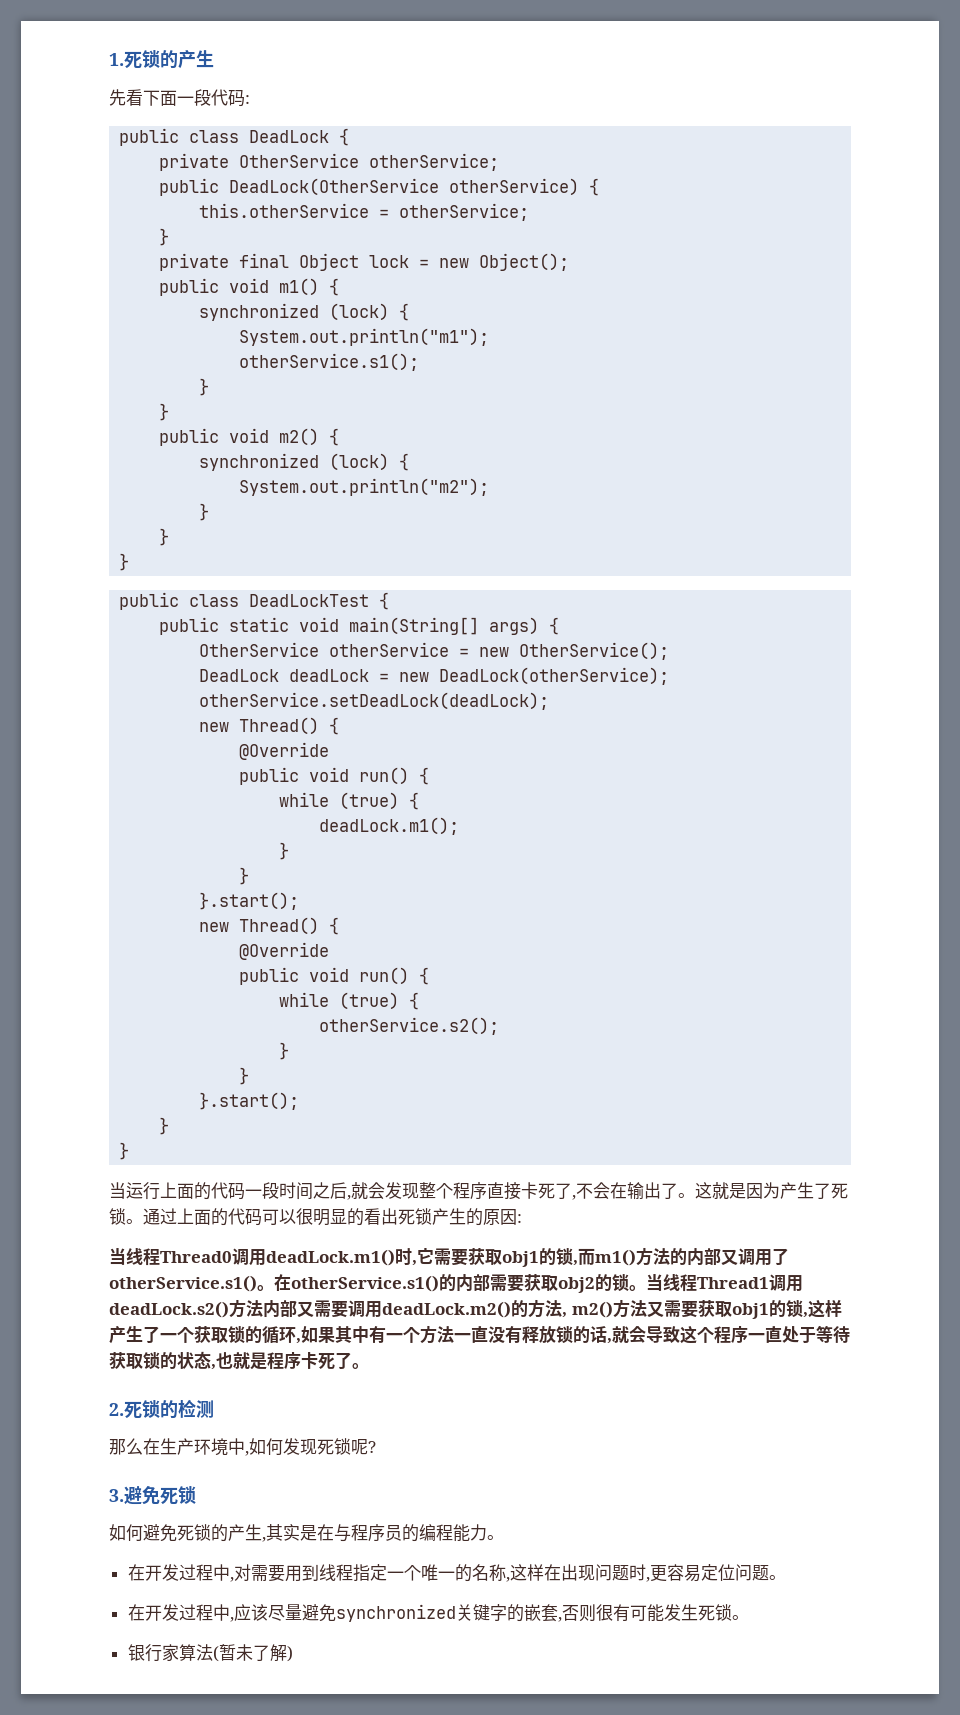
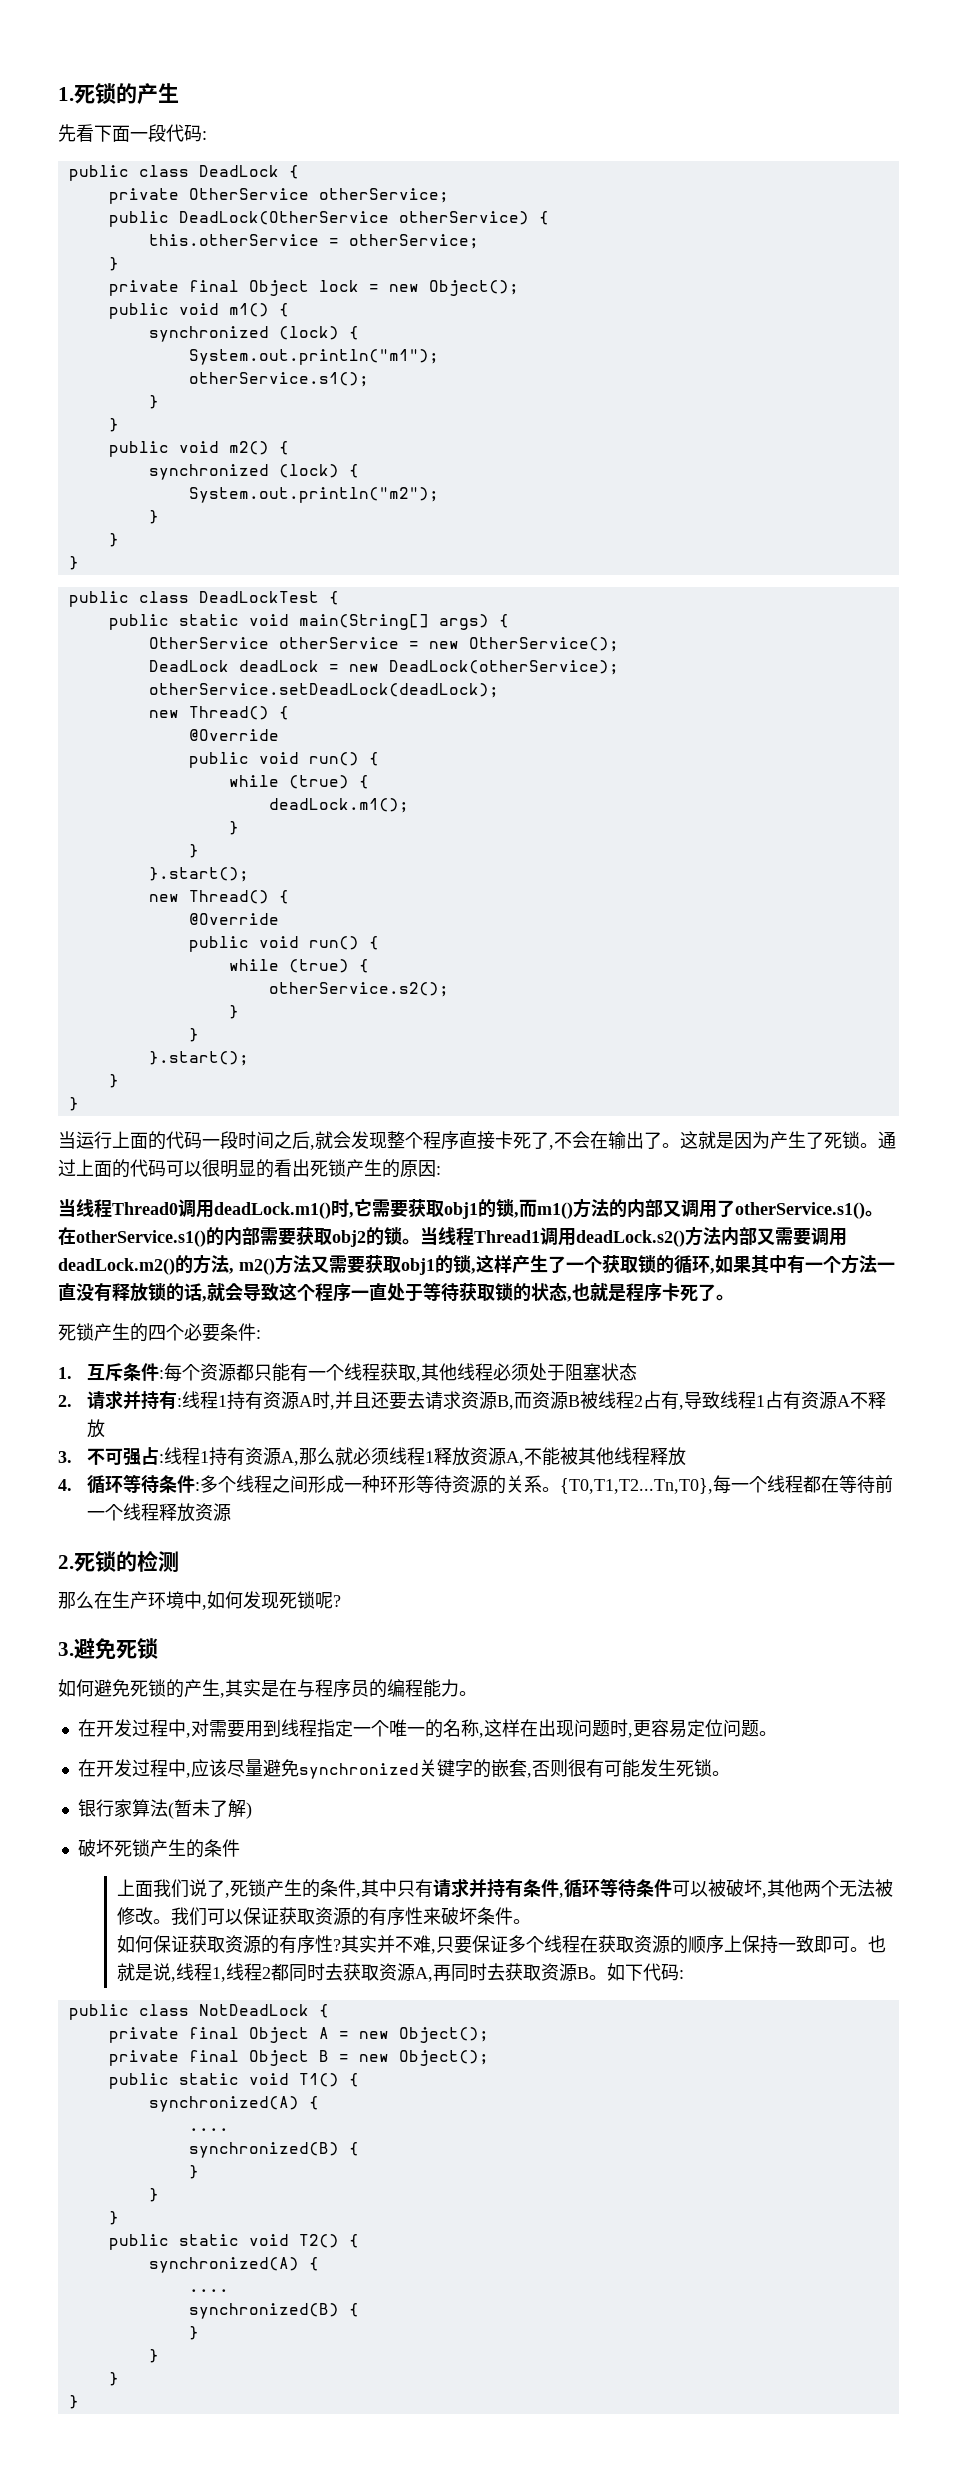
(369, 1366) none -> [58,1323,261,1342] [58,1363,638,1382] [58,1390,887,1410] [87,1419,106,1438] [58,1447,687,1466] [58,1474,894,1494] [87,1503,232,1522] // 死锁产生的四个必要条件: // 1.互斥条件:每个资源都只能有一个线程获取,其他线程必须处于阻塞状态 // 2.请求并持有:线程1持有资源A时,并且还要去请求资源B,而资源B被线程2占有,导致线程1占有资源A不释放 // 3.不可强占:线程1持有资源A,那么就必须线程1释放资源A,不能被其他线程释放 // 4.循环等待条件:多个线程之间形成一种环形等待资源的关系。{T0,T1,T2...Tn,T0},每一个线程都在等待前一个线程释放资源
(293, 1654) none -> [77,1839,240,1858] [116,1878,893,1898] [116,1907,531,1926] [116,1935,886,1954] [116,1963,684,1982] [68,2004,329,2020] [108,2027,489,2043] [108,2050,489,2066] [108,2073,359,2089] [148,2096,319,2112] [188,2128,229,2131] [188,2142,359,2158] [188,2165,199,2179] [148,2188,159,2202] [108,2211,119,2225] [108,2234,359,2250] [148,2257,319,2273] [188,2289,229,2292] [188,2303,359,2319] [188,2326,199,2340] [148,2349,159,2363] [108,2372,119,2386] [68,2395,79,2409] // 破坏死锁产生的条件 // 上面我们说了,死锁产生的条件,其中只有请求并持有条件,循环等待条件可以被破坏,其他两个无法被修改。我们可以保证获取资源的有序性来破坏条件。 // 如何保证获取资源的有序性?其实并不难,只要保证多个线程在获取资源的顺序上保持一致即可。也就是说,线程1,线程2都同时去获取资源A,再同时去获取资源B。如下代码: // public class NotDeadLock { // private final Object A = new Object(); // private final Object B = new Object(); // public static void T1() { // synchronized(A) { // .... // synchronized(B) { // } // } // } // public static void T2() { // synchronized(A) { // .... // synchronized(B) { // } // } // } // }

